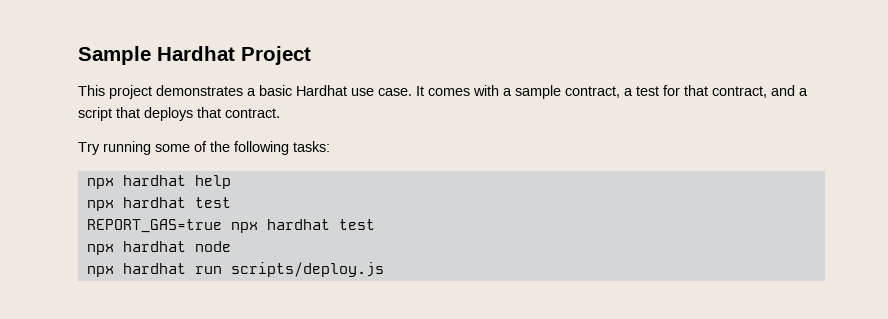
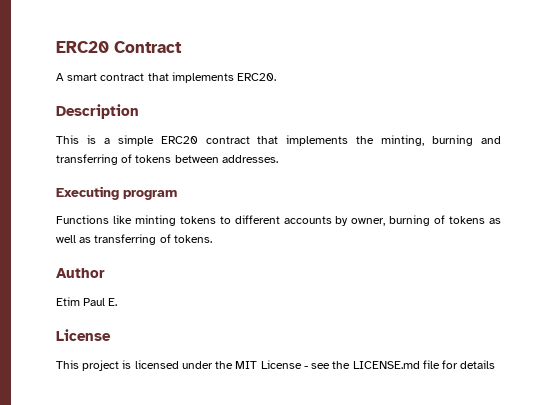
[78,46,311,65] [78,85,808,99] [78,107,280,121] [78,141,330,155] [86,175,231,189] [86,197,231,211] [86,219,375,233] [86,241,231,255] [86,262,384,277] Sample Hardhat Project // This project demonstrates a basic Hardhat use case. It comes with a sample contract, a test for that contract, and a script that deploys that contract. // Try running some of the following tasks: // npx hardhat help // npx hardhat test // REPORT_GAS=true npx hardhat test // npx hardhat node // npx hardhat run scripts/deploy.js -> [56,41,182,53] [56,72,277,83] [56,104,139,119] [56,135,502,146] [56,154,278,165] [56,186,177,200] [56,215,502,226] [56,234,212,245] [56,268,105,278] [56,297,118,306] [56,329,111,341] [56,360,496,371] ERC20 Contract // A smart contract that implements ERC20. // Description // This is a simple ERC20 contract that implements the minting, burning and transferring of tokens between addresses. // Executing program // Functions like minting tokens to different accounts by owner, burning of tokens as well as transferring of tokens. // Author // Etim Paul E. // License // This project is licensed under the MIT License - see the LICENSE.md file for details

